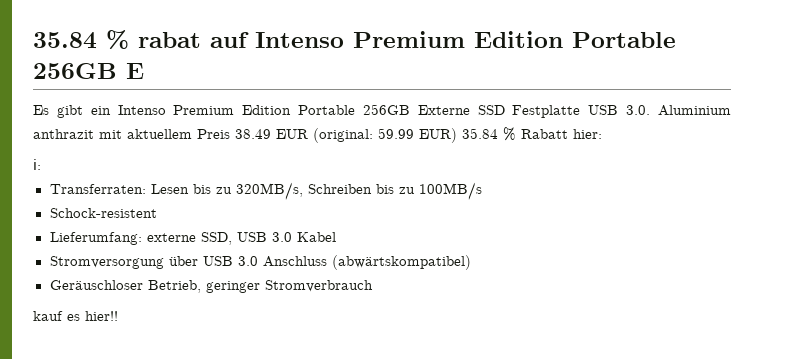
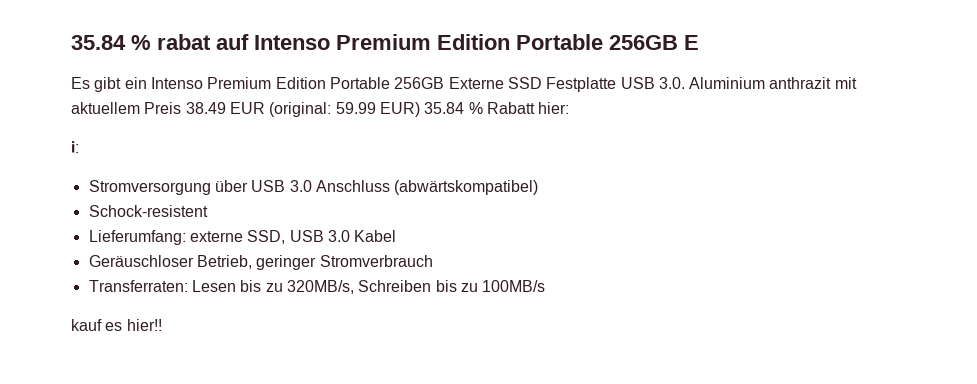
(41, 164) none -> [88,180,539,195] [88,205,208,217] [88,230,397,245] [88,255,433,270] // Stromversorgung über USB 3.0 Anschluss (abwärtskompatibel) // Schock-resistent // Lieferumfang: externe SSD, USB 3.0 Kabel // Geräuschloser Betrieb, geringer Stromverbrauch
[49,208,157,218] [49,232,336,245] [49,255,471,270] [49,280,373,293] // Schock-resistent // Lieferumfang: externe SSD, USB 3.0 Kabel // Stromversorgung über USB 3.0 Anschluss (abwärtskompatibel) // Geräuschloser Betrieb, geringer Stromverbrauch -> (546, 286) none

